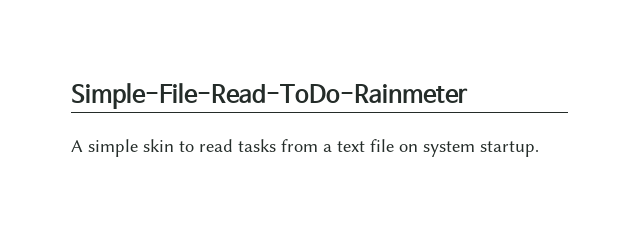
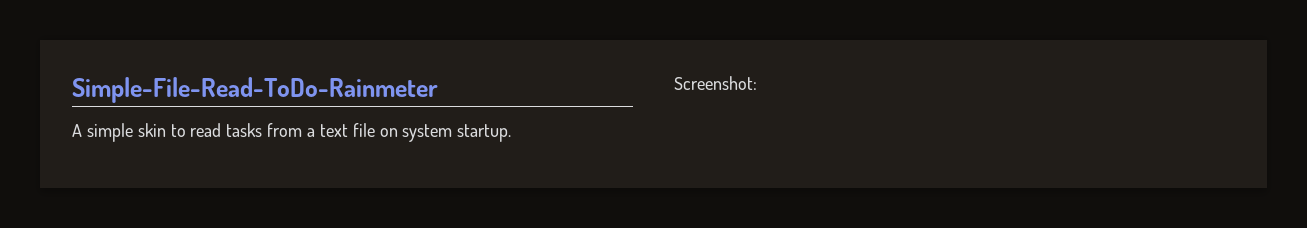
(539, 149) none -> [674,76,757,90] // Screenshot:

